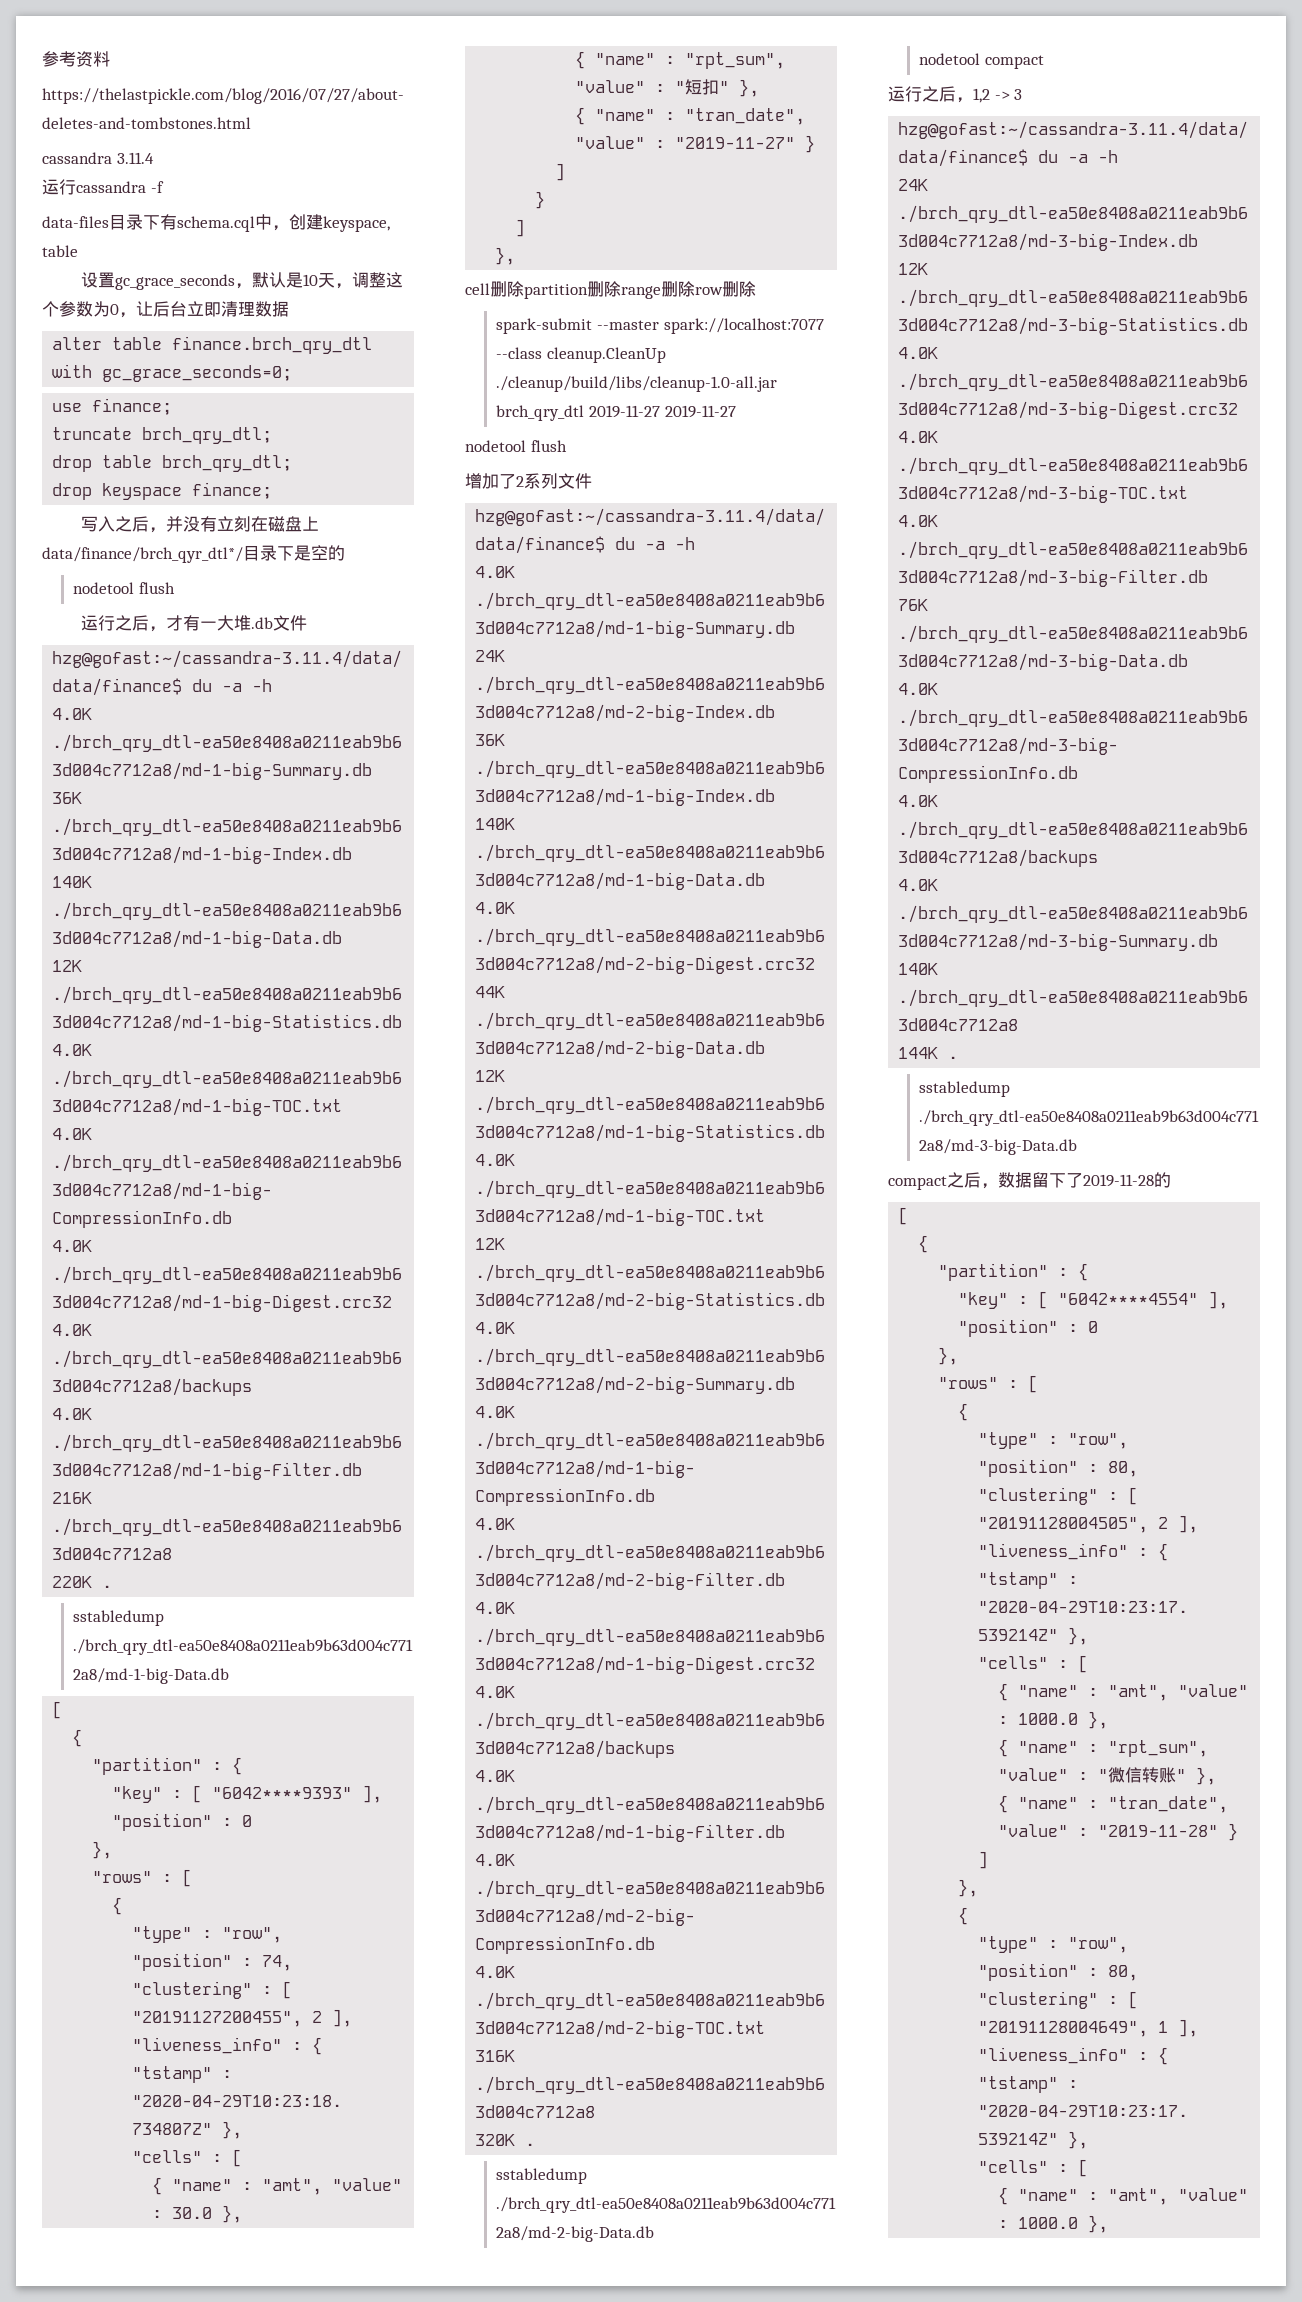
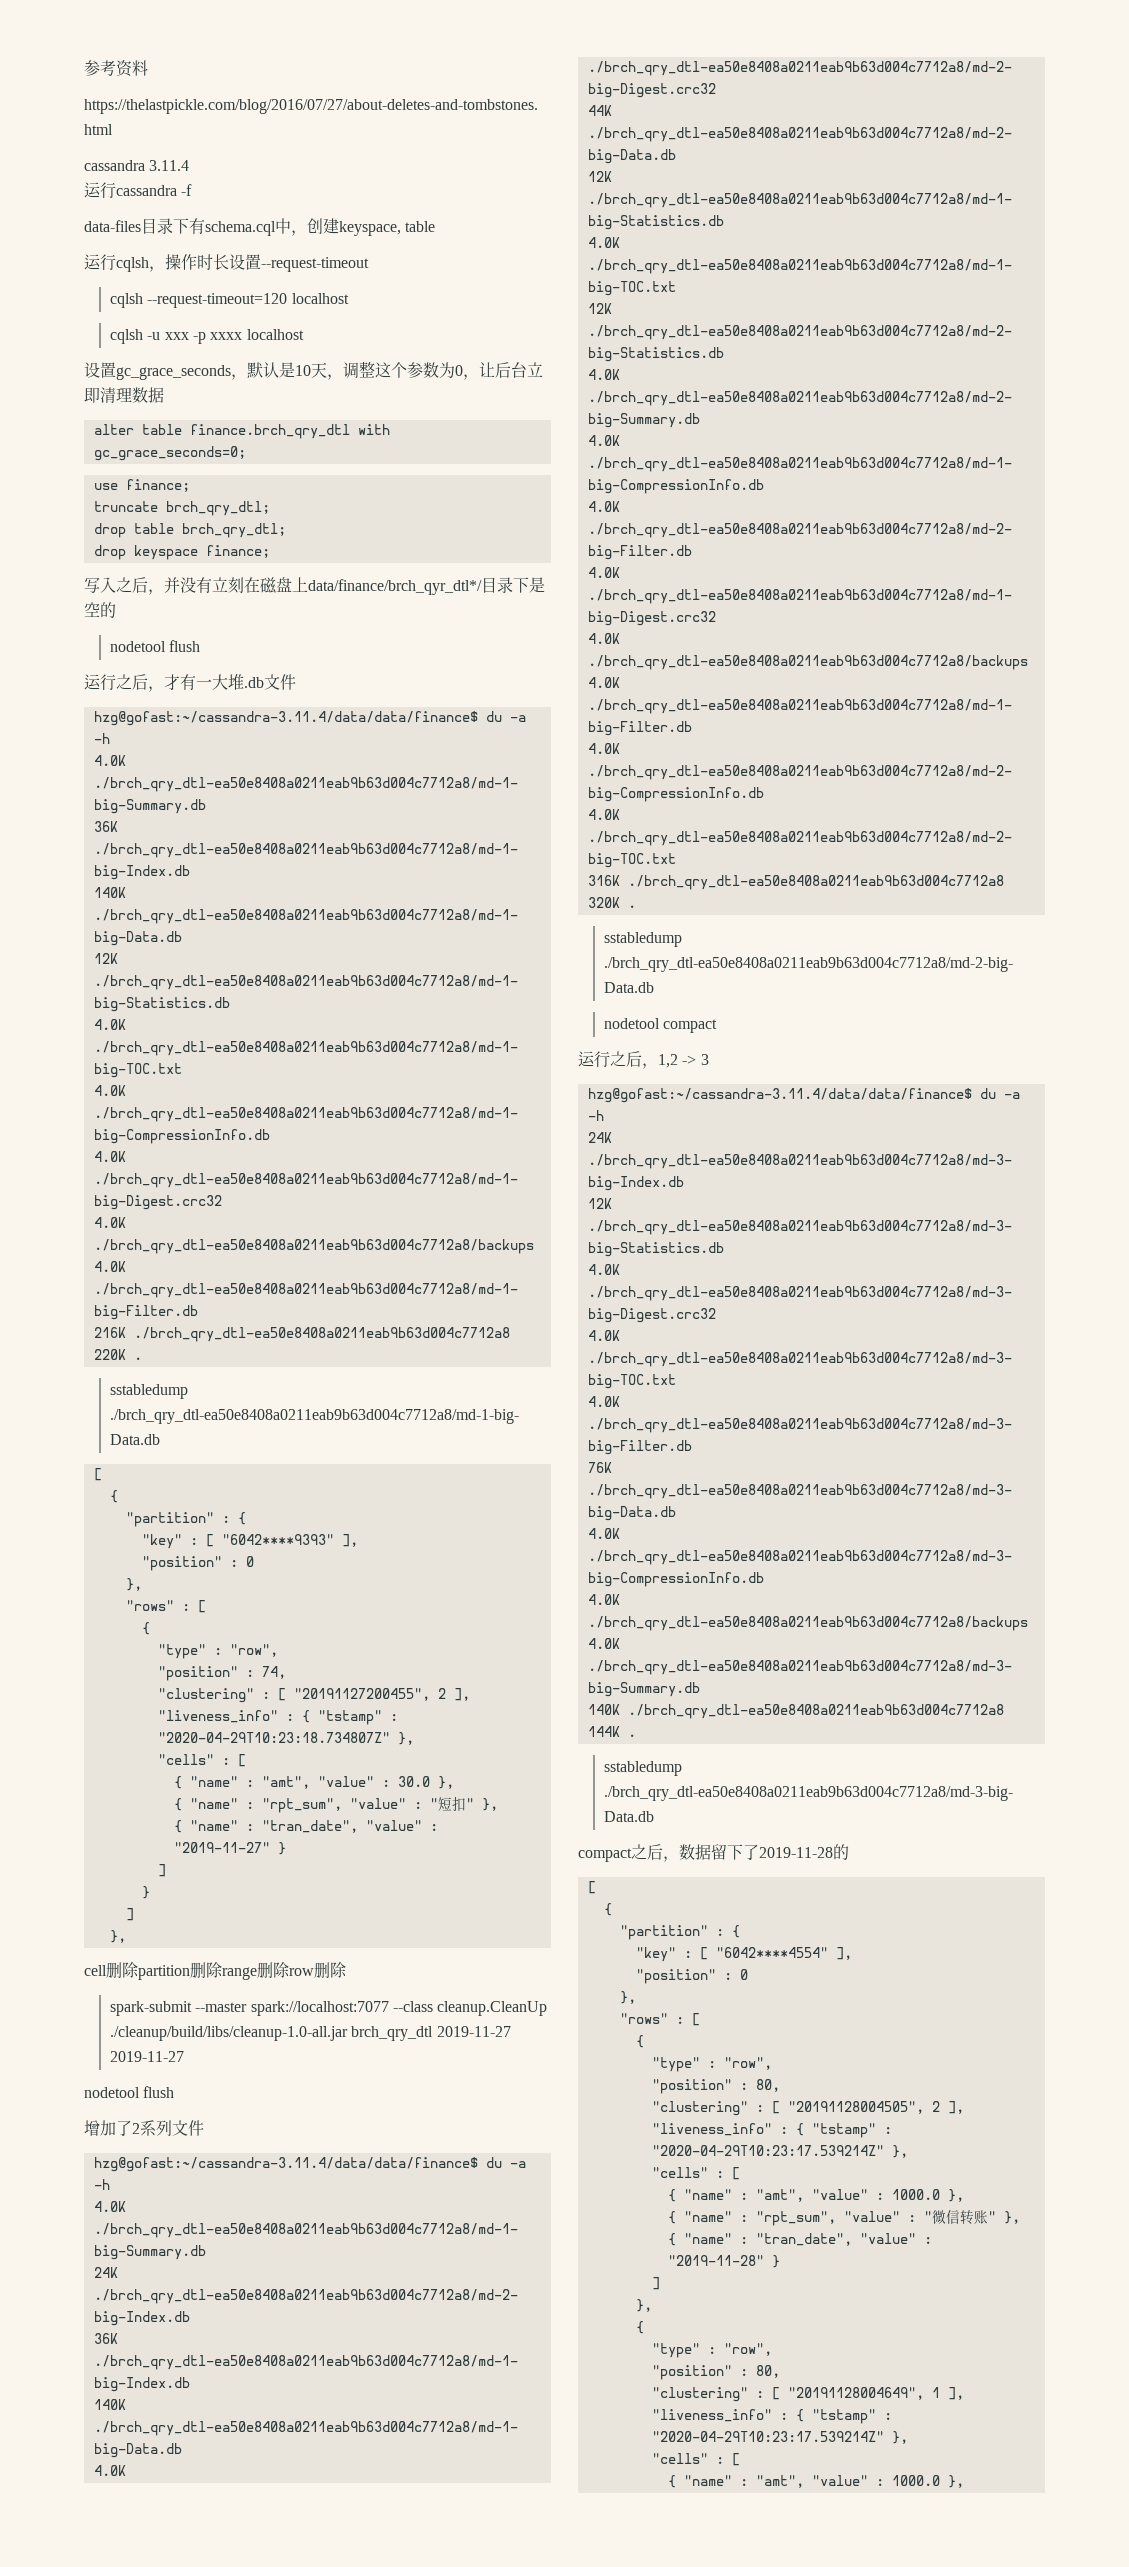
(78, 251) none -> [84,254,369,272] [109,293,349,308] [109,329,304,344] // 运行cqlsh，操作时长设置--request-timeout // cqlsh --request-timeout=120 localhost // cqlsh -u xxx -p xxxx localhost

